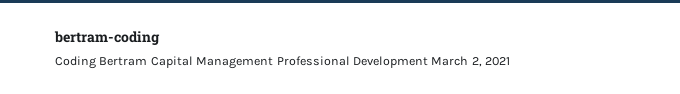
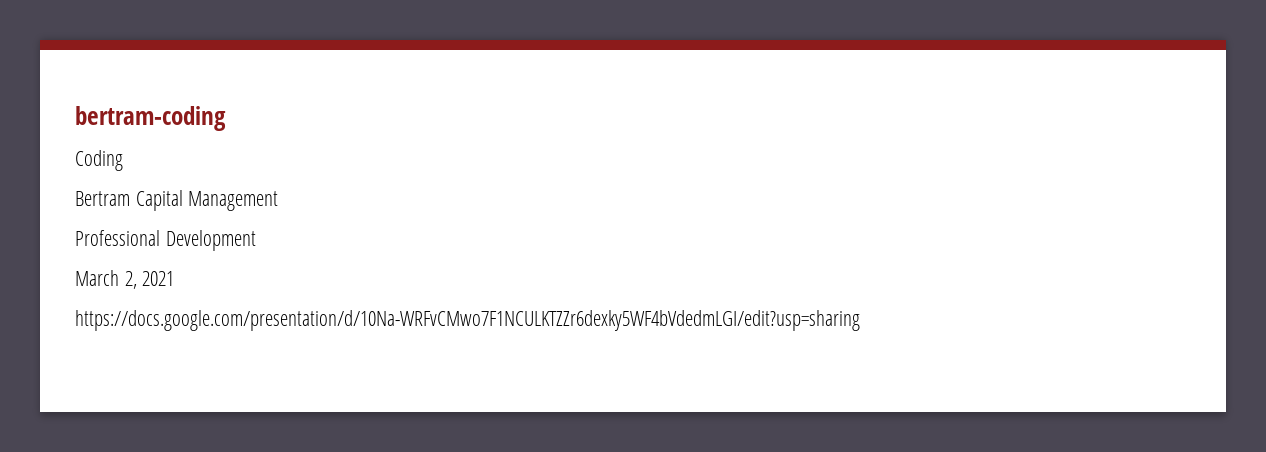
(96, 62) none -> (123, 160) //
(274, 63) none -> (279, 201) //
(428, 62) none -> (256, 240) //
(510, 61) none -> [75,310,860,331] // https://docs.google.com/presentation/d/10Na-WRFvCMwo7F1NCULKTZZr6dexky5WF4bVdedmLGI/edit?usp=sharing

